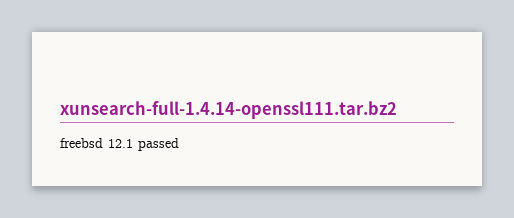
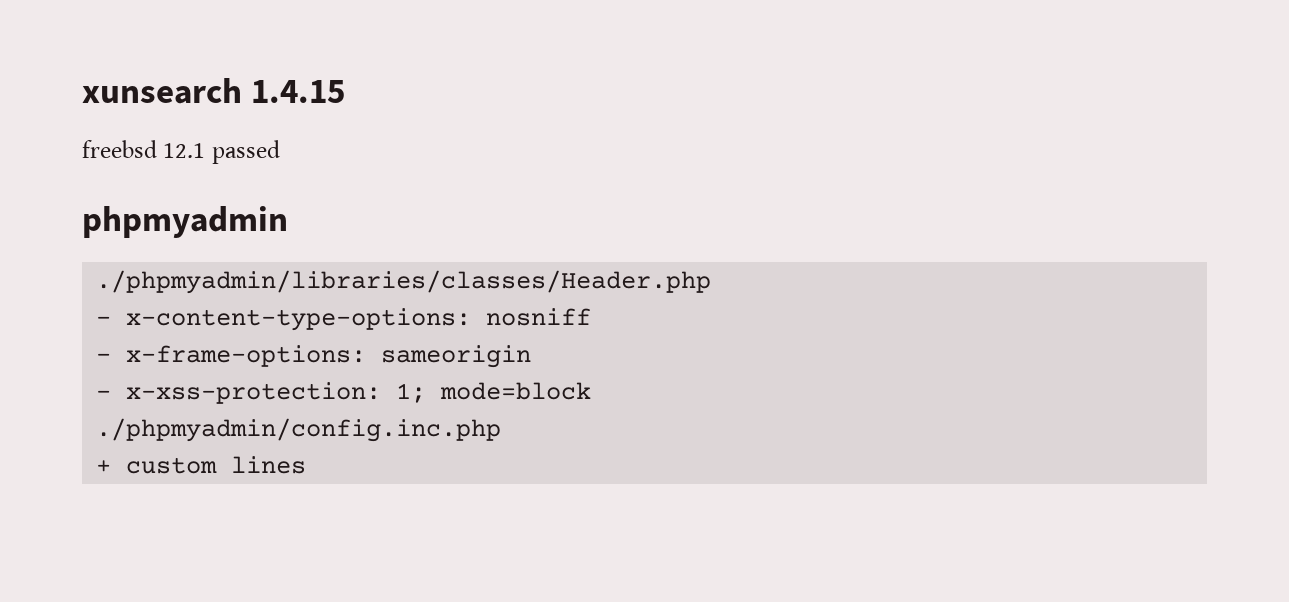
[60,101,397,119] xunsearch-full-1.4.14-openssl111.tar.bz2 -> [82,78,346,104] xunsearch 1.4.15
(179, 144) none -> [82,206,288,238] [96,270,712,294] [96,308,592,331] [96,345,532,368] [96,382,592,404] [96,418,502,442] [96,456,307,474] // phpmyadmin // ./phpmyadmin/libraries/classes/Header.php // - x-content-type-options: nosniff // - x-frame-options: sameorigin // - x-xss-protection: 1; mode=block // ./phpmyadmin/config.inc.php // + custom lines

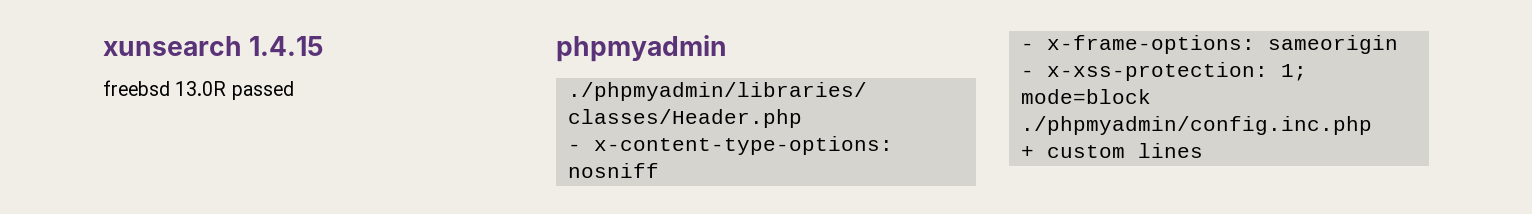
[163,143,206,158] 12.1 -> [175,81,227,96] 13.0R

